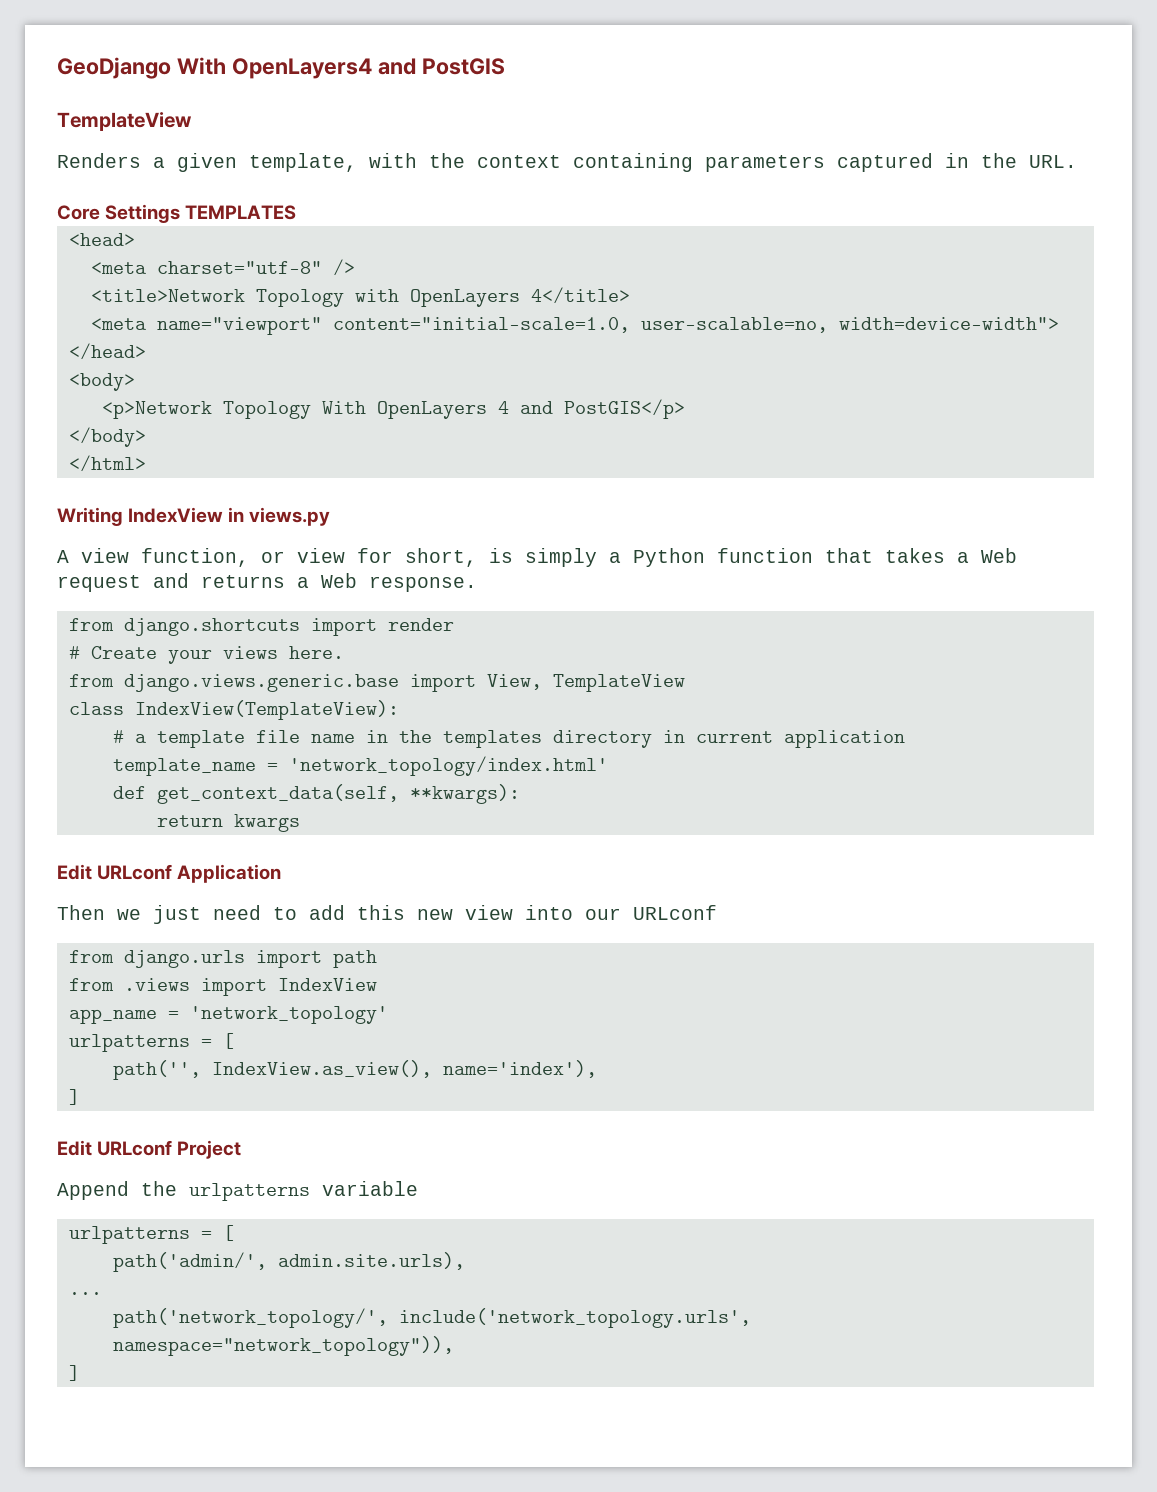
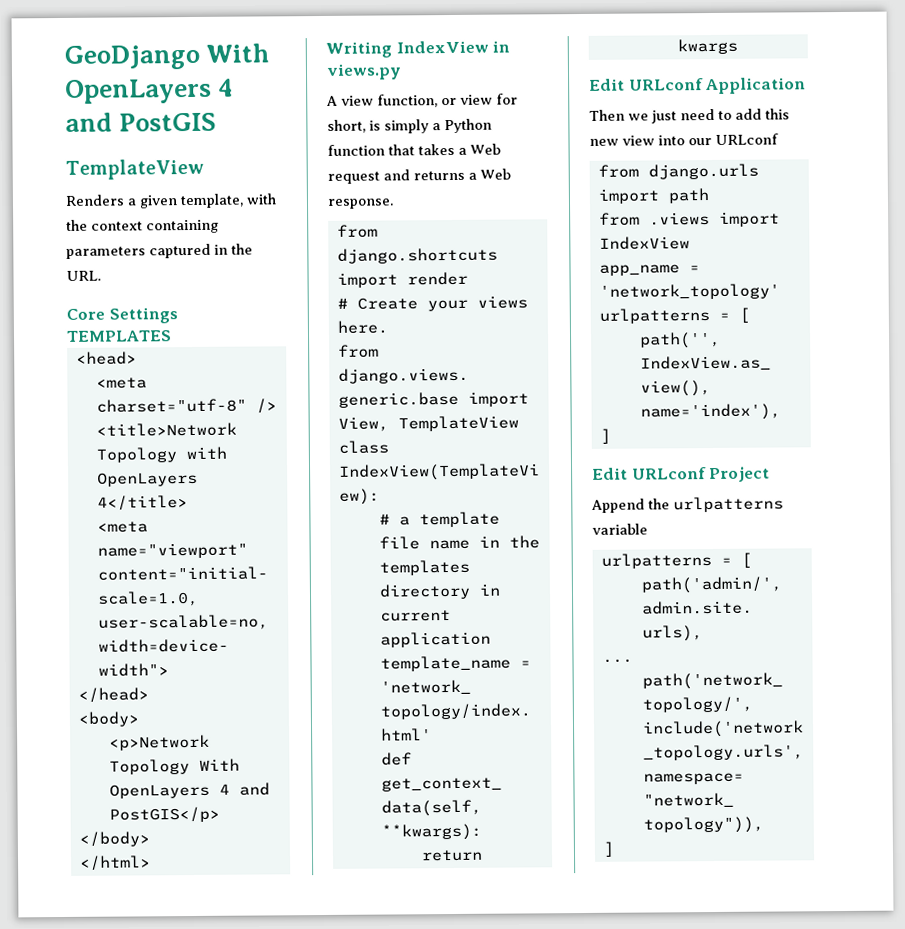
[231,58,372,79] OpenLayers4 -> [65,78,235,104] OpenLayers 4

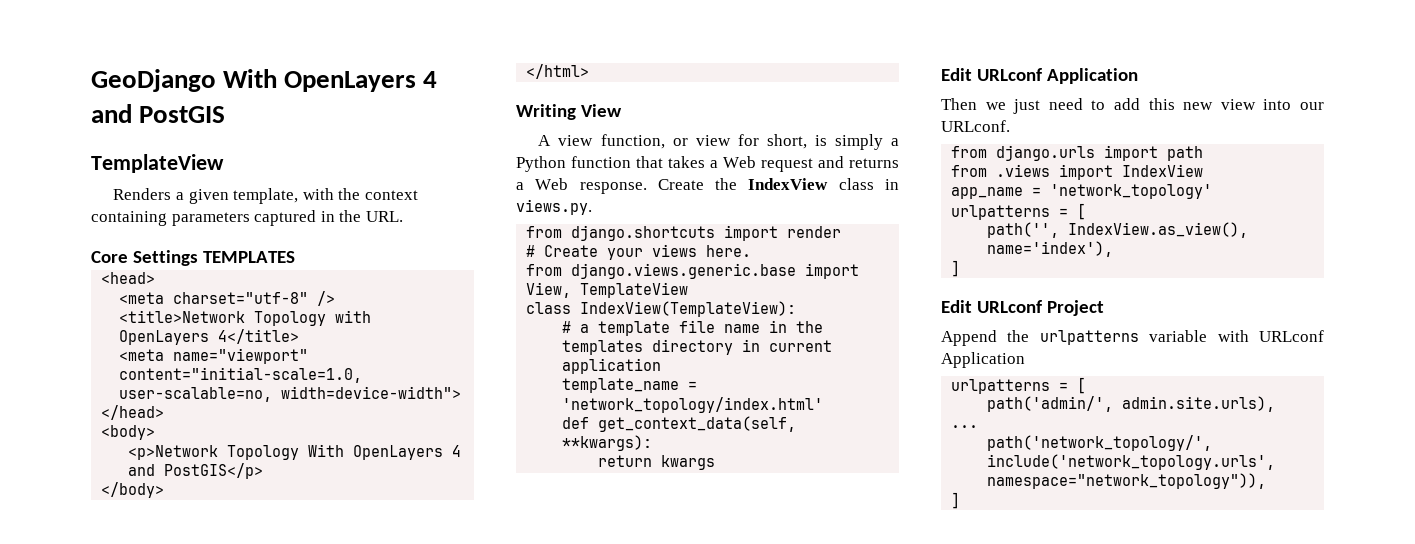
[395,40,511,54] [326,63,402,80] IndexView in views.py -> [581,104,623,117] View
(394, 203) none -> [657,178,899,190] [516,199,592,215] Create the IndexView class in views.py.
[715,133,779,145] URLconf -> [941,120,1010,132] URLconf.
(648, 529) none -> [1217,330,1324,342] [941,352,1025,368] with URLconf Application

